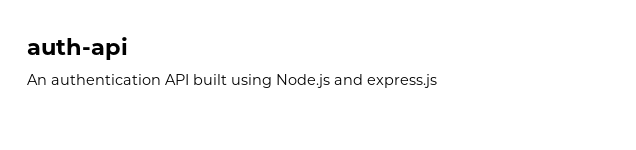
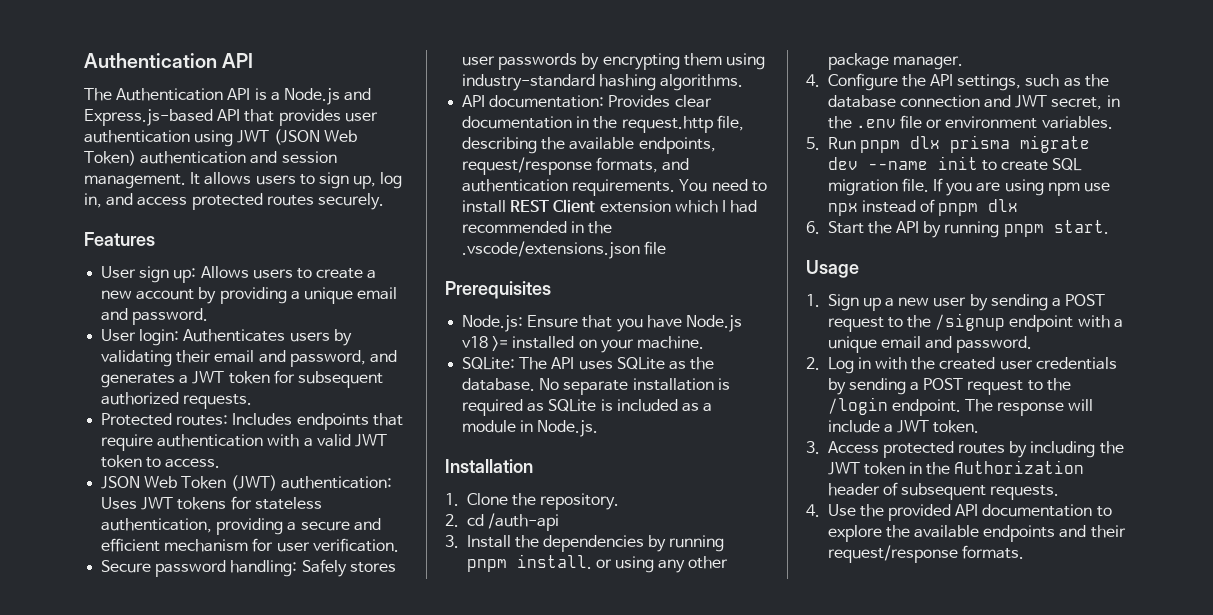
[27,37,128,60] [27,74,437,88] auth-api // An authentication API built using Node.js and express.js -> [84,53,254,68] [84,88,372,105] [84,109,378,126] [84,129,357,147] [84,150,337,166] [84,172,403,189] [84,193,384,210] [84,232,155,246] [101,266,377,283] [101,287,398,304] [101,308,209,325] [101,329,352,346] [101,350,397,367] [101,370,383,388] [101,392,253,409] [101,413,403,430] [101,434,387,451] [101,455,221,468] [101,475,392,491] [101,496,322,510] [101,518,381,535] [101,538,399,552] [101,559,396,577] [462,53,765,70] [462,74,744,91] [462,95,712,108] [462,115,744,133] [462,137,716,154] [462,157,690,175] [462,179,767,196] [462,199,758,213] [462,221,613,234] [462,241,667,259] [445,281,551,299] [462,315,742,332] [462,336,704,353] [462,357,715,370] [462,378,730,395] [462,399,713,416] [462,420,599,437] [445,459,533,473] [445,493,620,510] [445,513,559,531] [445,535,725,552] [466,554,729,573] [827,53,963,70] [806,73,1109,91] [827,95,1120,110] [827,115,1113,129] [806,135,1090,153] [827,156,1083,171] [827,178,1111,196] [827,199,1019,216] [806,220,1109,238] [806,260,859,278] [806,294,1106,311] [827,313,1123,332] [827,336,1033,353] [806,357,1117,374] [827,378,1071,395] [827,397,1094,416] [827,420,980,433] [806,441,1124,458] [827,460,1085,475] [827,482,1060,500] [806,504,1112,521] [827,525,1126,542] [827,545,1024,563] Authentication API // The Authentication API is a Node.js and Express.js-based API that provides user authentication using JWT (JSON Web Token) authentication and session management. It allows users to sign up, log in, and access protected routes securely. // Features // User sign up: Allows users to create a new account by providing a unique email and password. // User login: Authenticates users by validating their email and password, and generates a JWT token for subsequent authorized requests. // Protected routes: Includes endpoints that require authentication with a valid JWT token to access. // JSON Web Token (JWT) authentication: Uses JWT tokens for stateless authentication, providing a secure and efficient mechanism for user verification. // Secure password handling: Safely stores user passwords by encrypting them using industry-standard hashing algorithms. // API documentation: Provides clear documentation in the request.http file, describing the available endpoints, request/response formats, and authentication requirements. You need to install REST Client extension which I had recommended in the .vscode/extensions.json file // Prerequisites // Node.js: Ensure that you have Node.js v18 >= installed on your machine. // SQLite: The API uses SQLite as the database. No separate installation is required as SQLite is included as a module in Node.js. // Installation // 1. Clone the repository. // 2. cd /auth-api // 3. Install the dependencies by running pnpm install. or using any other package manager. // 4. Configure the API settings, such as the database connection and JWT secret, in the .env file or environment variables. // 5. Run pnpm dlx prisma migrate dev --name init to create SQL migration file. If you are using npm use npx instead of pnpm dlx // 6. Start the API by running pnpm start. // Usage // 1. Sign up a new user by sending a POST request to the /signup endpoint with a unique email and password. // 2. Log in with the created user credentials by sending a POST request to the /login endpoint. The response will include a JWT token. // 3. Access protected routes by including the JWT token in the Authorization header of subsequent requests. // 4. Use the provided API documentation to explore the available endpoints and their request/response formats.

